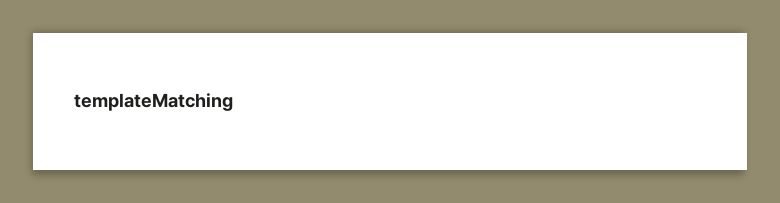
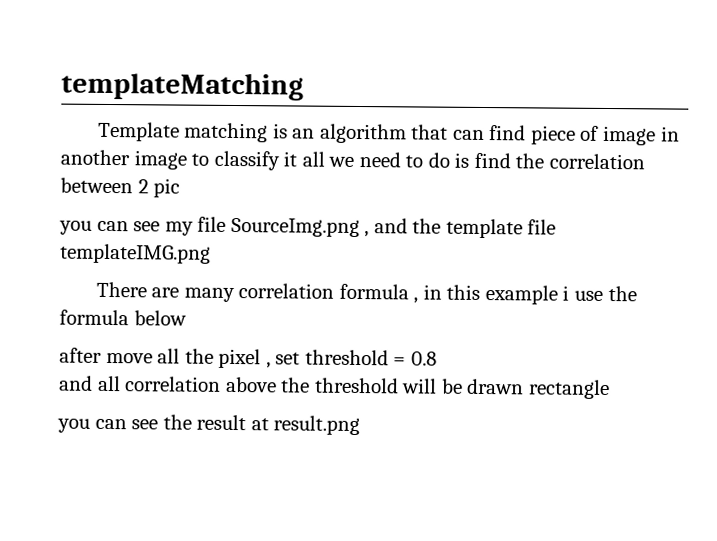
(233, 102) none -> [97,121,680,146] [60,149,645,171] [60,177,181,198] [59,216,557,239] [60,243,211,264] [95,281,637,305] [59,309,187,326] [59,347,437,369] [59,375,610,400] [57,414,361,436] // Template matching is an algorithm that can find piece of image in another image to classify it all we need to do is find the correlation between 2 pic // you can see my file SourceImg.png , and the template file templateIMG.png // There are many correlation formula , in this example i use the formula below // after move all the pixel , set threshold = 0.8 // and all correlation above the threshold will be drawn rectangle // you can see the result at result.png

